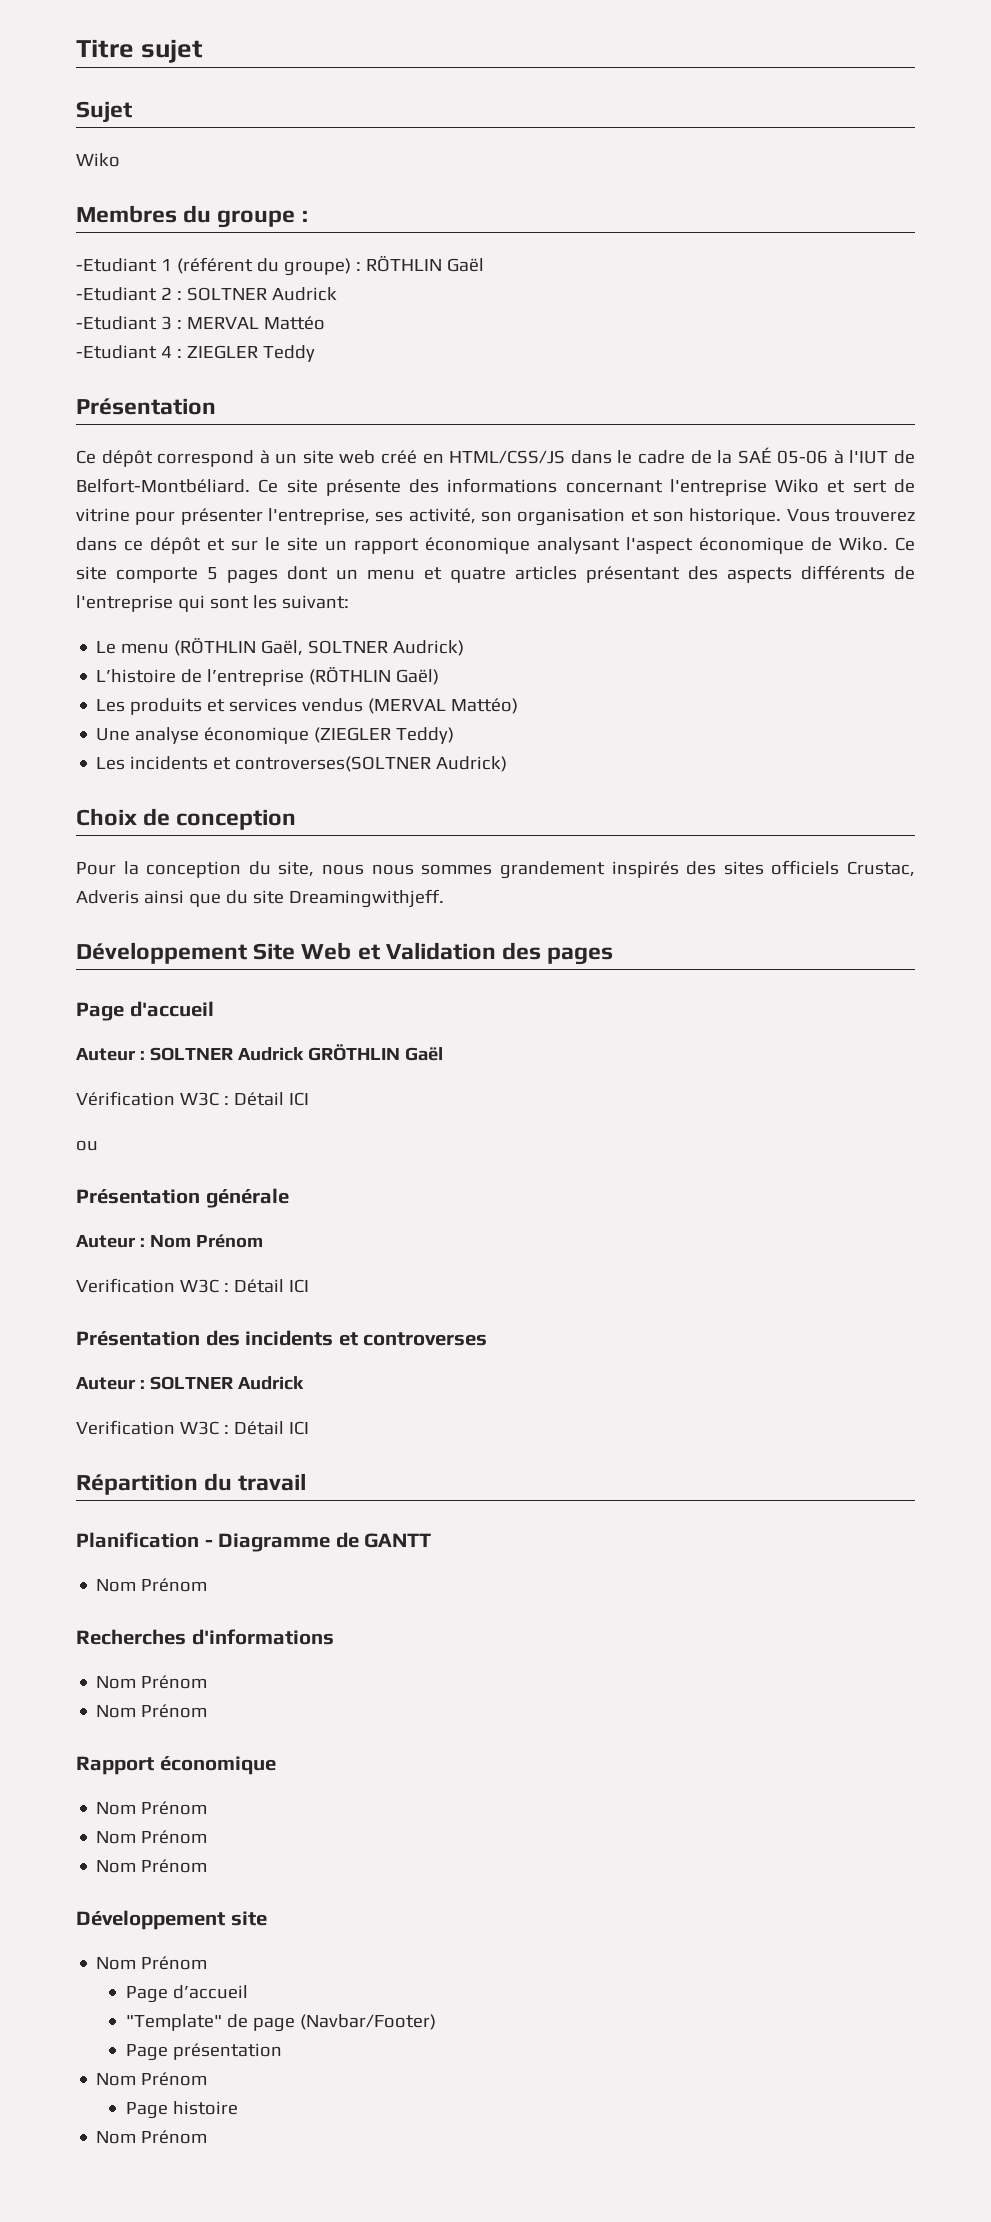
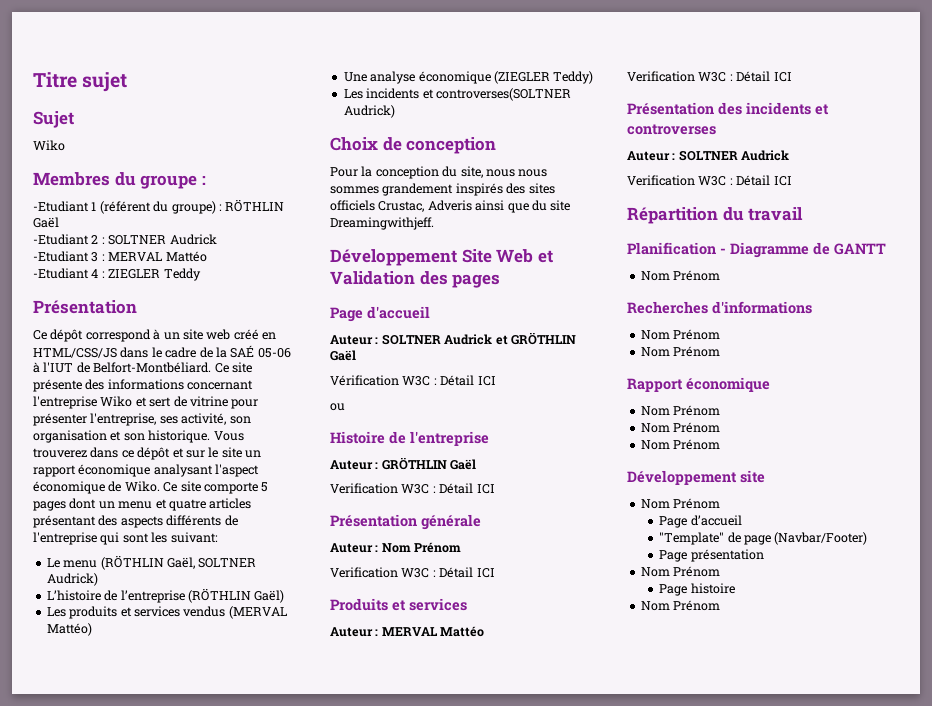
(304, 1054) none -> [495,335,508,345] et
(98, 1145) none -> [330,431,489,446] [330,458,477,470] [330,483,495,494] // Histoire de l'entreprise // Auteur : GRÖTHLIN Gaël // Verification W3C : Détail ICI
(309, 1286) none -> [330,598,467,611] [330,626,485,637] [627,71,792,82] // Produits et services // Auteur : MERVAL Mattéo // Verification W3C : Détail ICI

